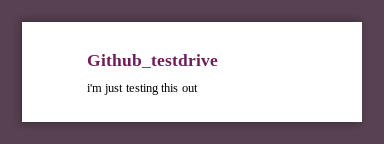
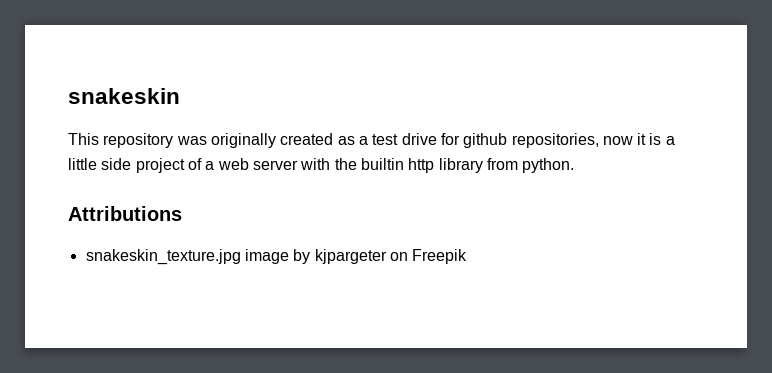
[87,54,218,68] [87,83,198,95] Github_testdrive // i'm just testing this out -> [68,88,180,104] [68,133,675,148] [68,158,575,173] [68,206,182,221] [85,249,468,265] snakeskin // This repository was originally created as a test drive for github repositories, now it is a little side project of a web server with the builtin http library from python. // Attributions // snakeskin_texture.jpg image by kjpargeter on Freepik

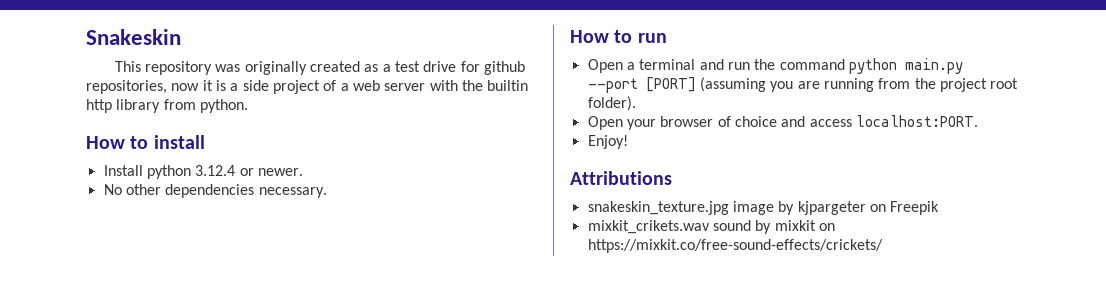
[68,88,180,104] snakeskin -> [86,29,181,45] Snakeskin
[68,158,97,170] little -> (239, 87) none
(575, 165) none -> [86,135,205,149] [103,165,303,179] [103,184,327,198] [570,30,667,43] [587,58,963,74] [587,77,1019,93] [587,96,636,111] [587,115,978,130] [587,135,628,149] // How to install // Install python 3.12.4 or newer. // No other dependencies necessary. // How to run // Open a terminal and run the command python main.py --port [PORT] (assuming you are running from the project root folder). // Open your browser of choice and access localhost:PORT. // Enjoy!
(468, 256) none -> [587,220,835,234] [587,239,883,253] // mixkit_crikets.wav sound by mixkit on https://mixkit.co/free-sound-effects/crickets/

